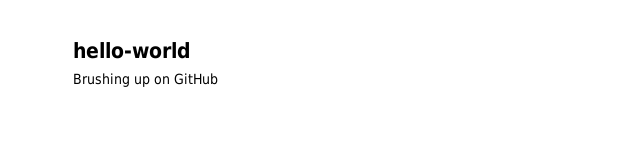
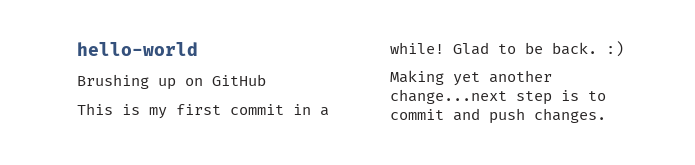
(218, 79) none -> [77,103,329,119] [390,41,624,57] [390,70,552,86] [390,89,606,105] [390,108,606,124] // This is my first commit in a while! Glad to be back. :) // Making yet another change...next step is to commit and push changes.

